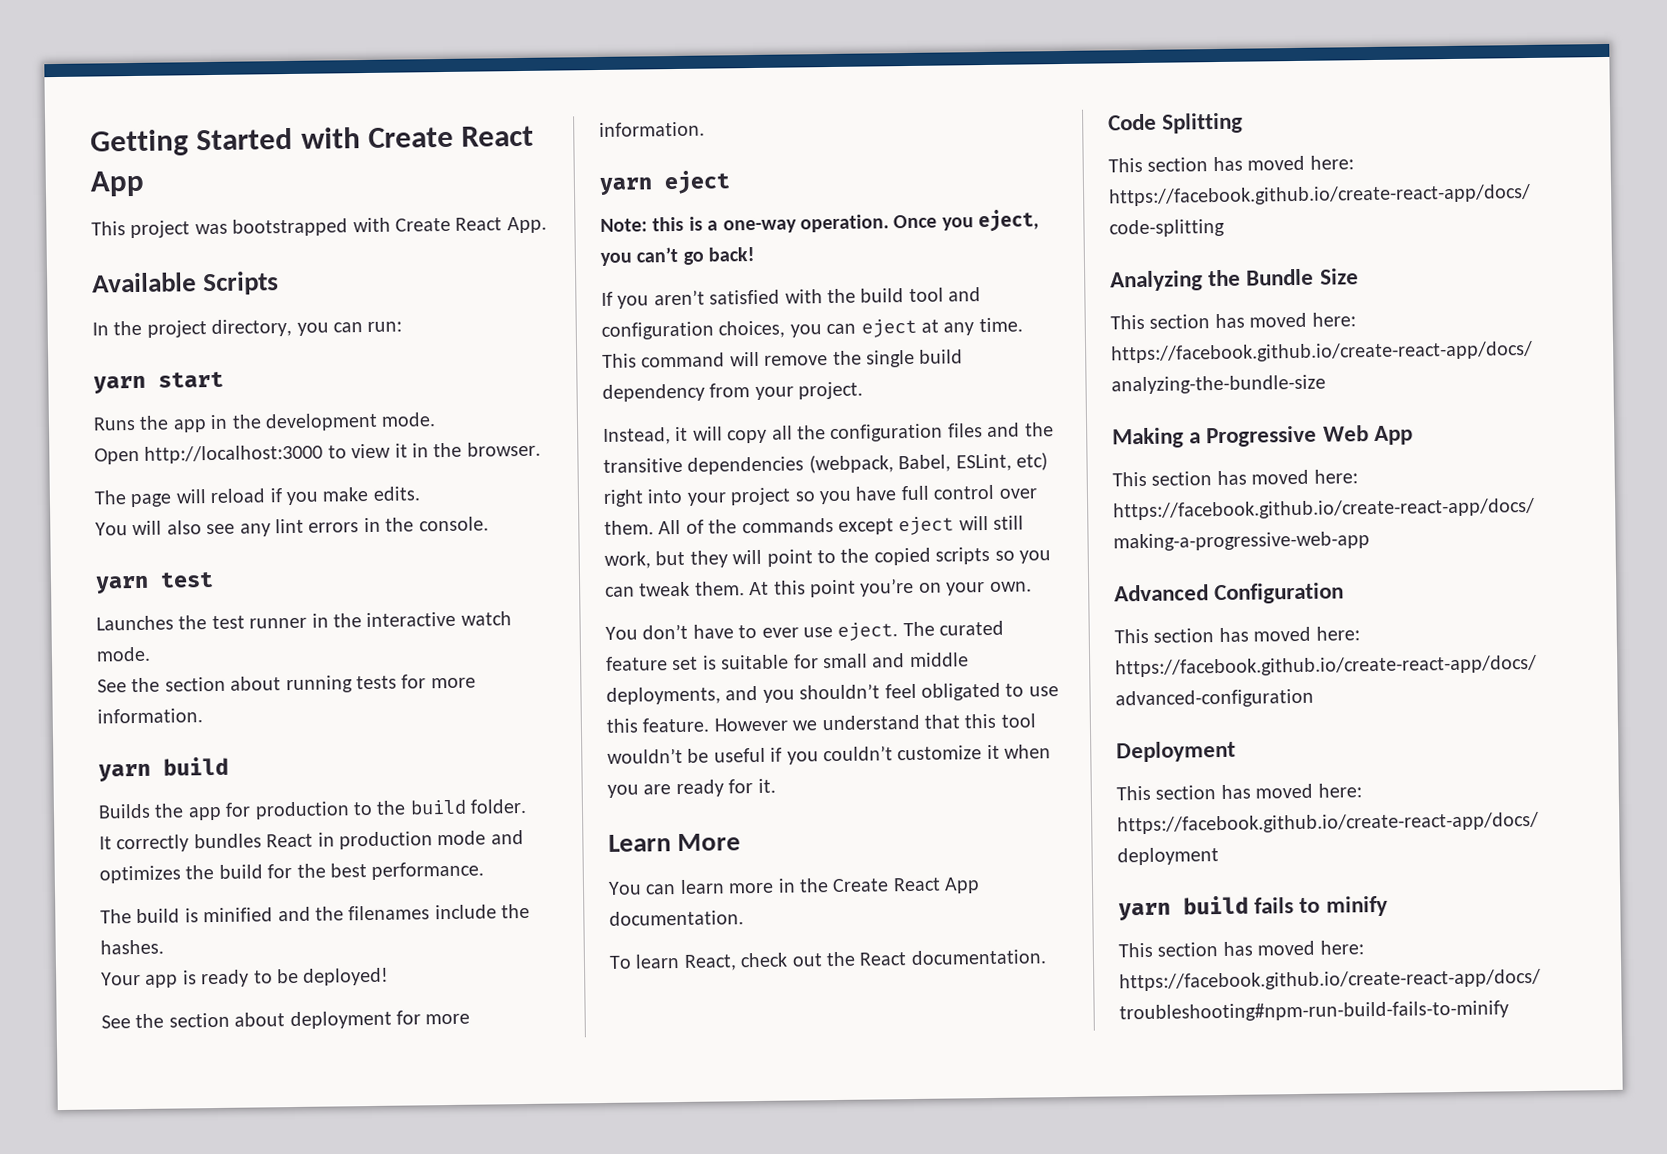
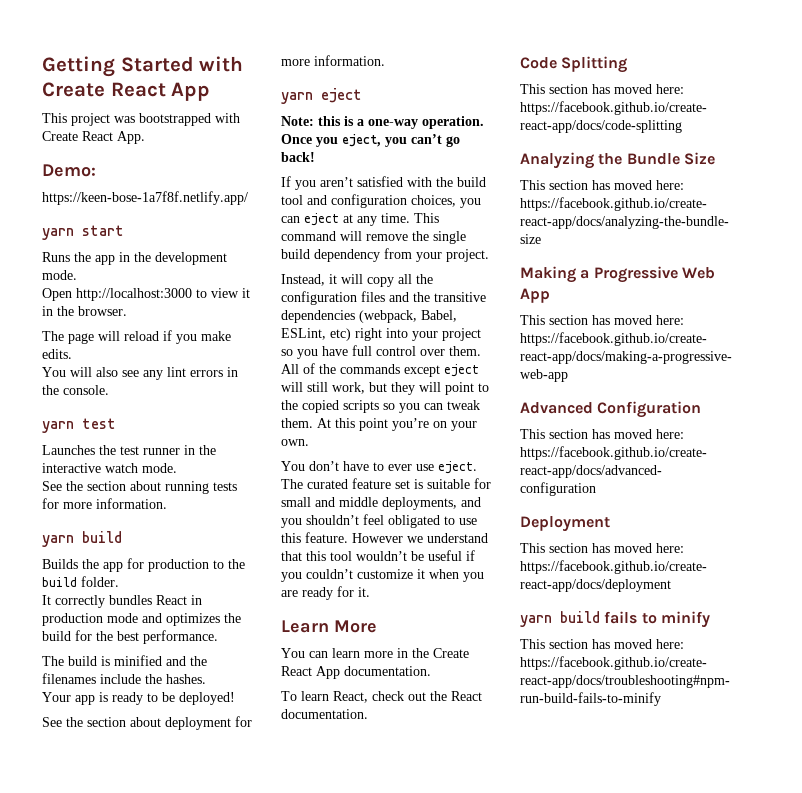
[92,271,280,296] [92,318,403,338] Available Scripts // In the project directory, you can run: -> [42,164,96,177] [42,191,248,205] Demo: // https://keen-bose-1a7f8f.netlify.app/

